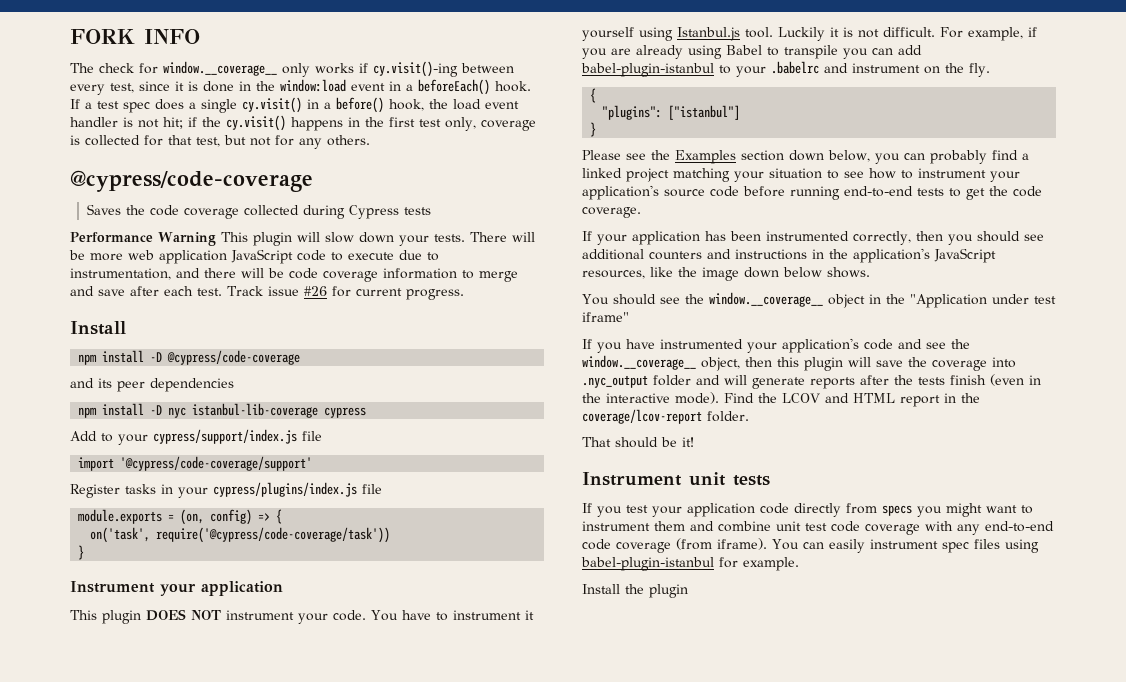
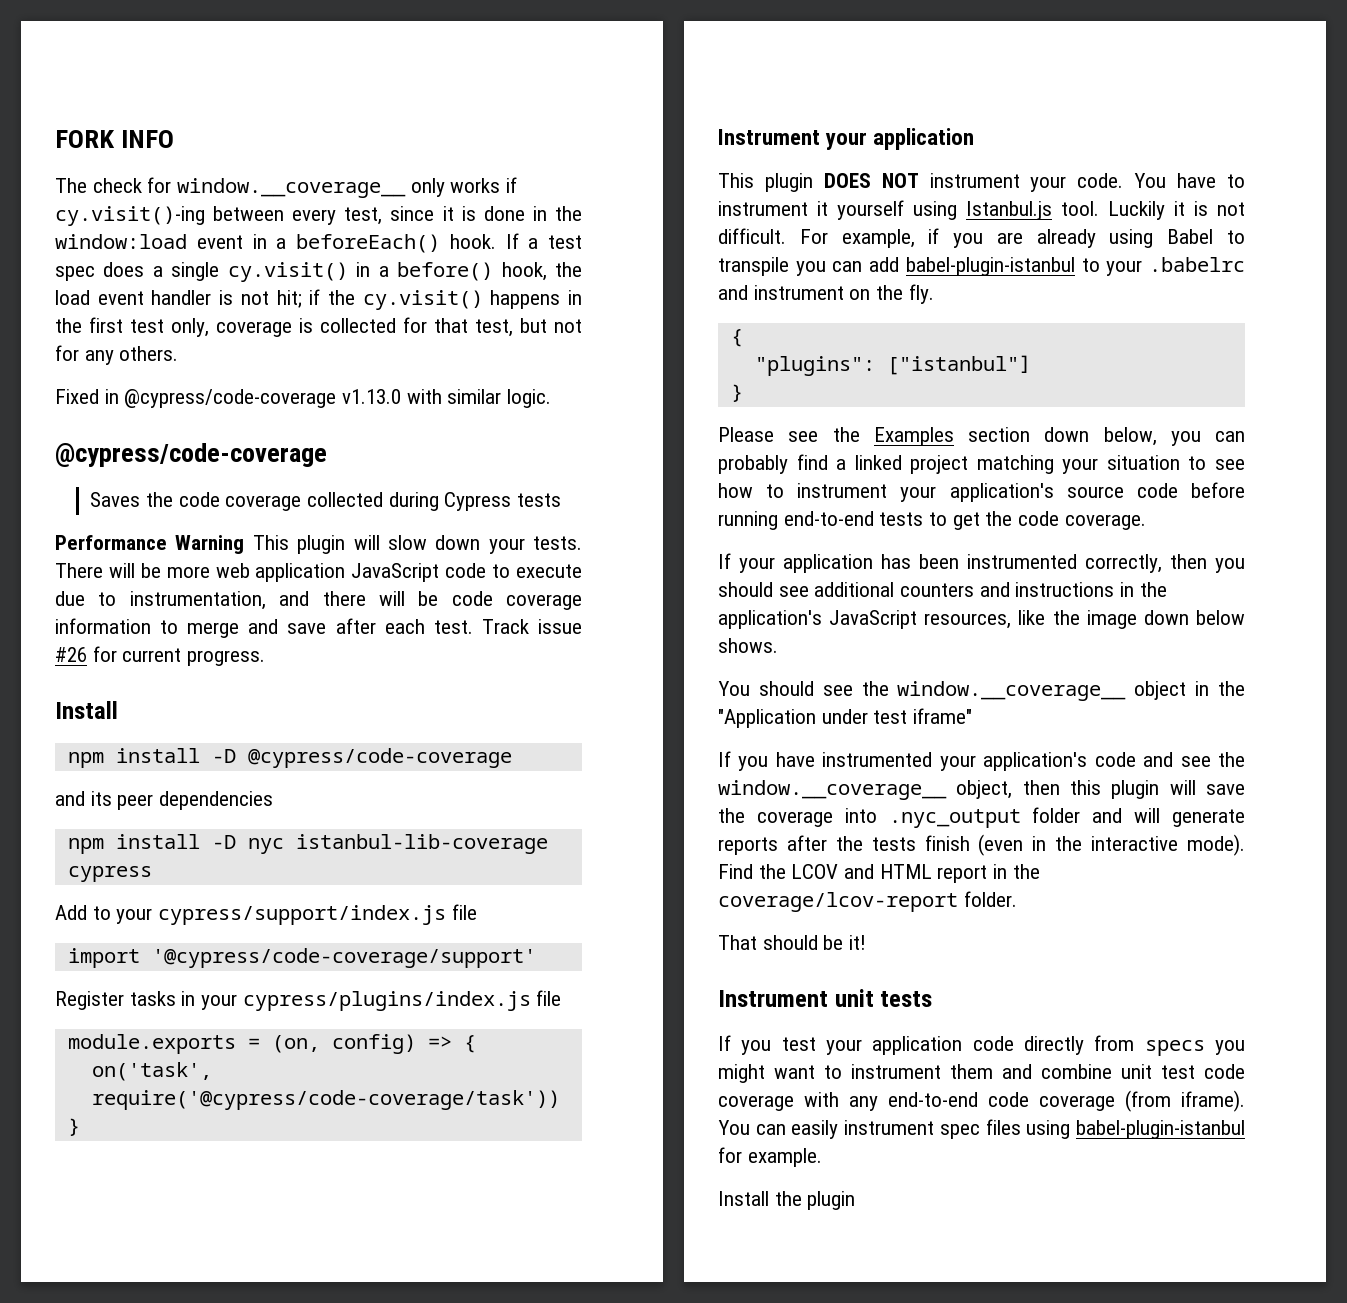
(370, 140) none -> [55,389,552,408] // Fixed in @cypress/code-coverage v1.13.0 with similar logic.

